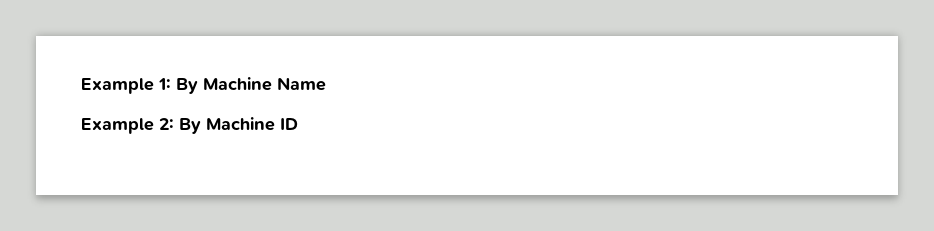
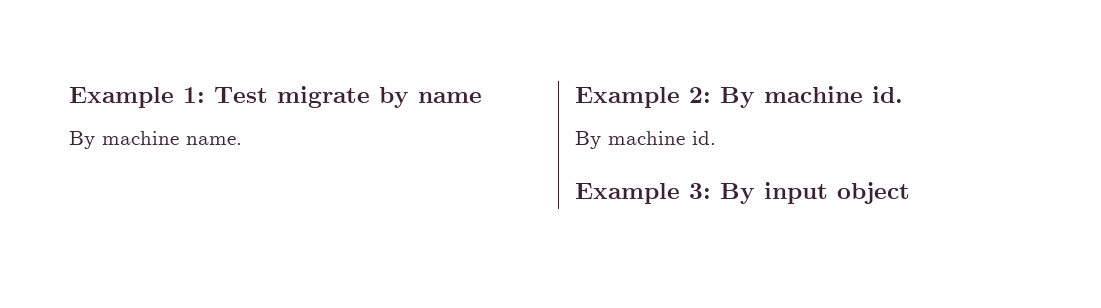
[176,77,326,94] [81,117,298,134] By Machine Name // Example 2: By Machine ID -> [214,86,482,108] [69,131,242,149] [575,86,903,108] [575,131,716,149] [575,182,910,204] Test migrate by name // By machine name. // Example 2: By machine id. // By machine id. // Example 3: By input object

